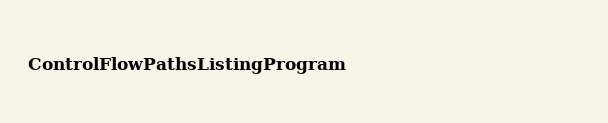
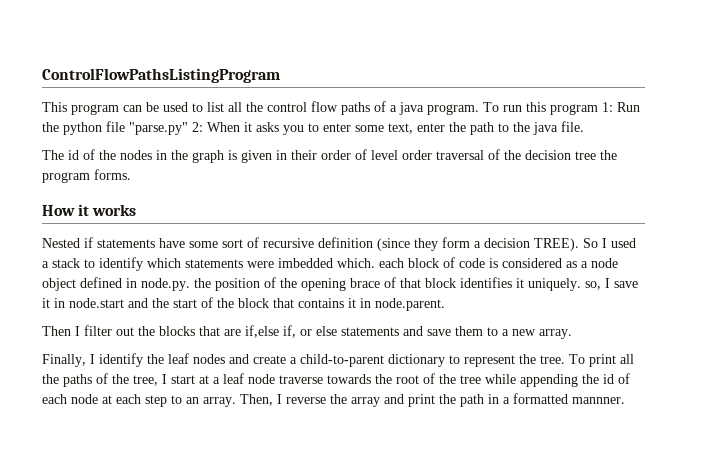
(346, 65) none -> [42,101,640,115] [42,121,584,135] [42,149,617,163] [42,169,131,183] [42,204,137,216] [42,237,636,251] [42,257,618,271] [42,277,638,291] [42,297,445,311] [42,325,572,339] [42,353,634,367] [42,373,630,387] [42,393,625,407] // This program can be used to list all the control flow paths of a java program. To run this program 1: Run the python file "parse.py" 2: When it asks you to enter some text, enter the path to the java file. // The id of the nodes in the graph is given in their order of level order traversal of the decision tree the program forms. // How it works // Nested if statements have some sort of recursive definition (since they form a decision TREE). So I used a stack to identify which statements were imbedded which. each block of code is considered as a node object defined in node.py. the position of the opening brace of that block identifies it uniquely. so, I save it in node.start and the start of the block that contains it in node.parent. // Then I filter out the blocks that are if,else if, or else statements and save them to a new array. // Finally, I identify the leaf nodes and create a child-to-parent dictionary to represent the tree. To print all the paths of the tree, I start at a leaf node traverse towards the root of the tree while appending the id of each node at each step to an array. Then, I reverse the array and print the path in a formatted mannner.

